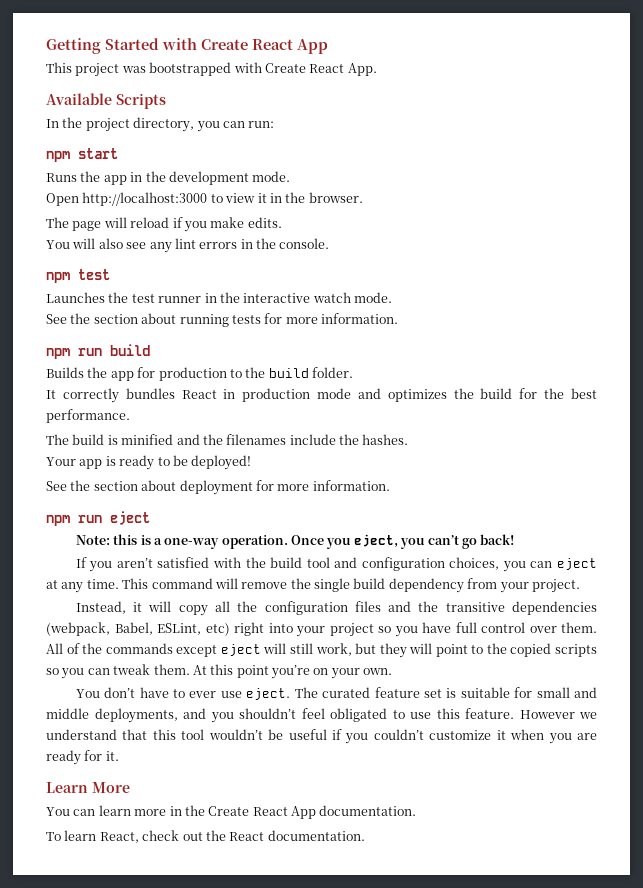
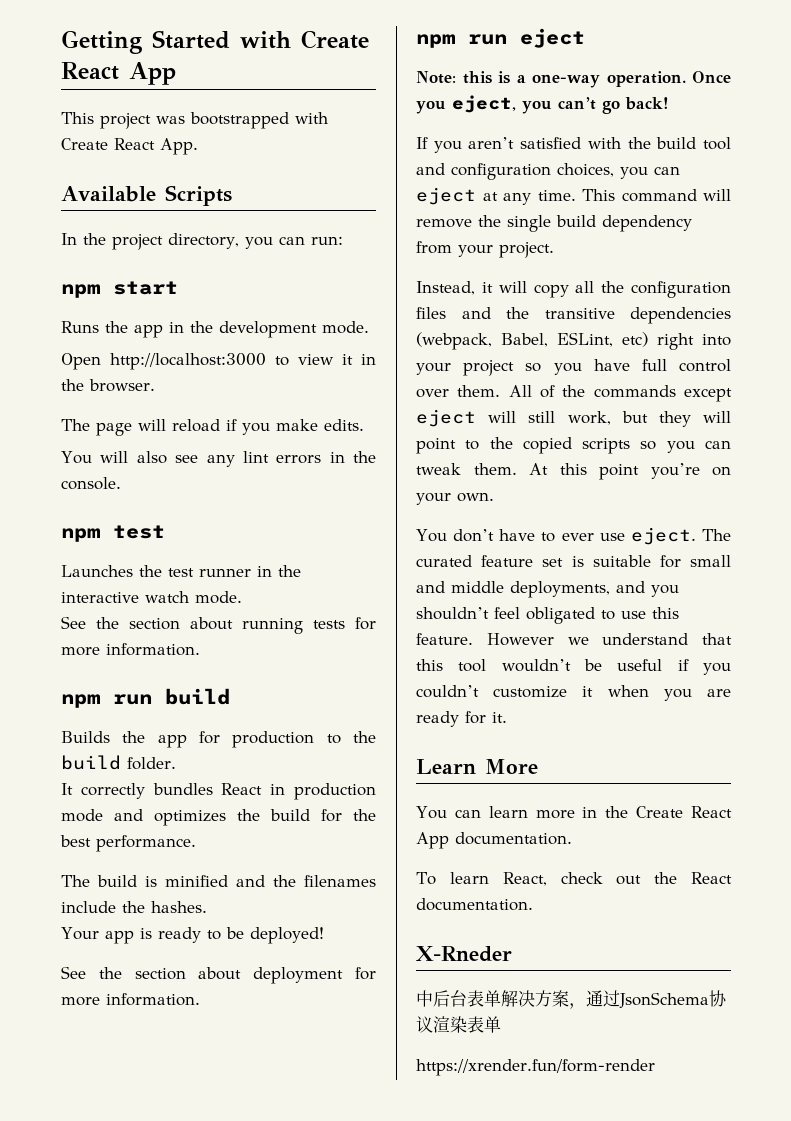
(365, 835) none -> [416,946,512,962] [416,990,727,1009] [416,1016,501,1033] [416,1059,655,1076] // X-Rneder // 中后台表单解决方案，通过JsonSchema协议渲染表单 // https://xrender.fun/form-render

